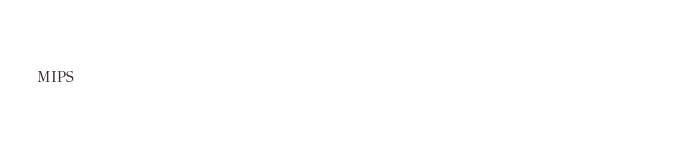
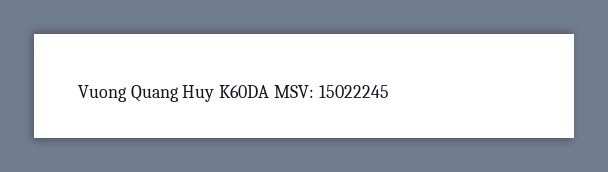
[37,70,74,82] MIPS -> [78,85,389,102] Vuong Quang Huy K60DA MSV: 15022245

